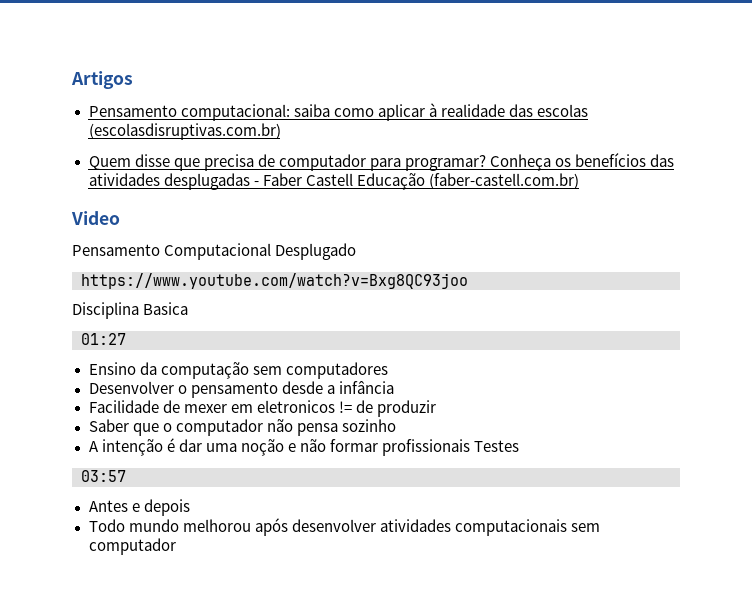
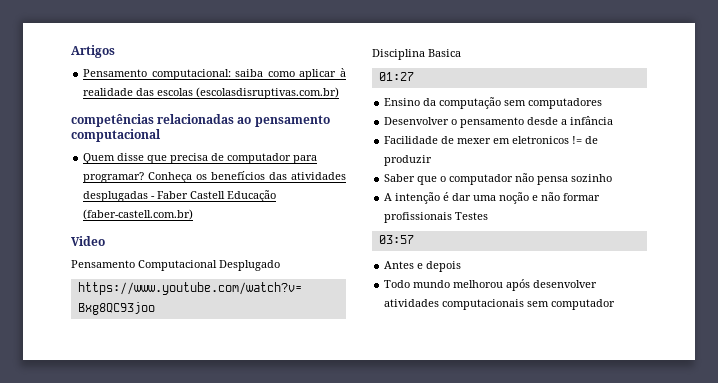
(281, 131) none -> [71,114,330,127] [71,129,161,142] // competências relacionadas ao pensamento computacional

